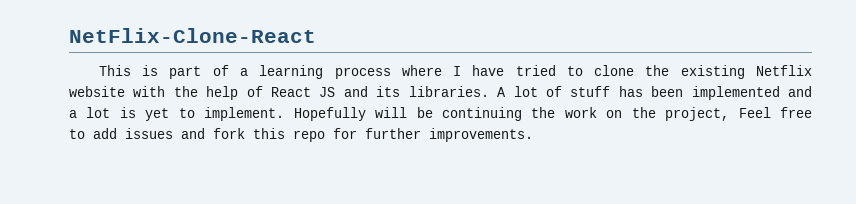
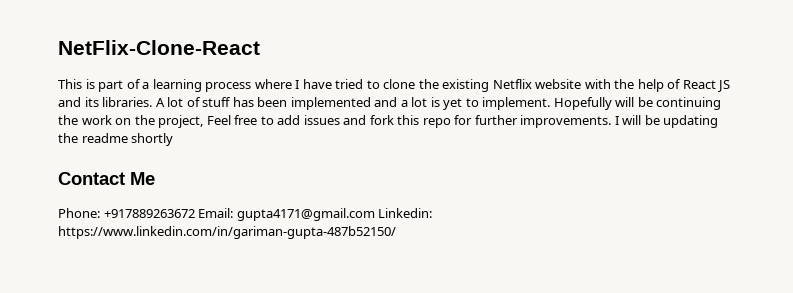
(533, 135) none -> [614,115,719,128] [58,133,174,146] [58,172,155,185] [58,208,433,221] [58,226,396,239] I will be updating the readme shortly // Contact Me // Phone: +917889263672 Email: gupta4171@gmail.com Linkedin: https://www.linkedin.com/in/gariman-gupta-487b52150/

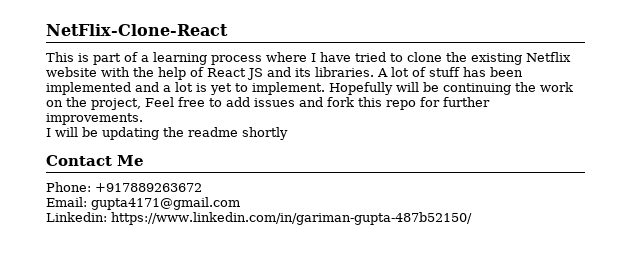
(612, 121) none -> (143, 119) //
(195, 213) none -> (202, 187) //
(375, 214) none -> (240, 203) //

